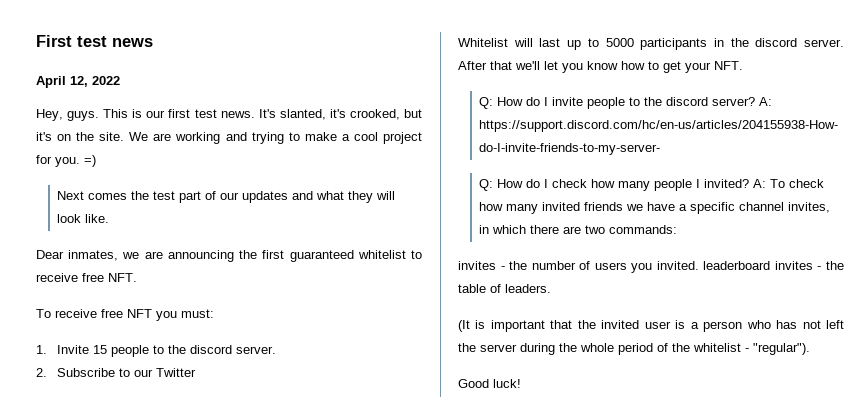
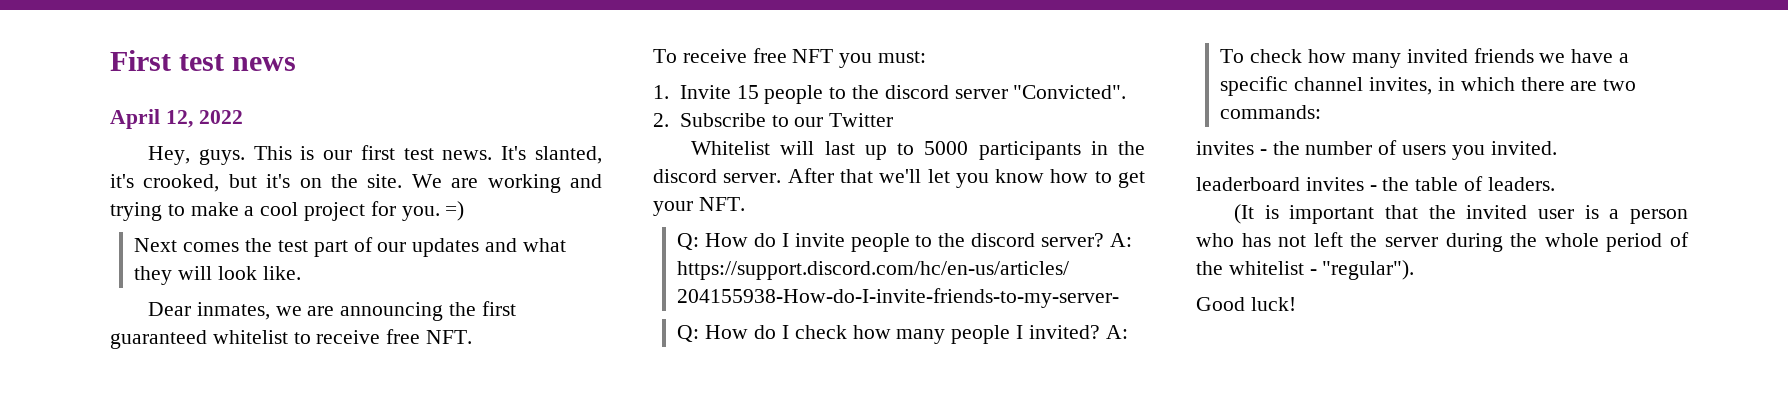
[236,346,277,354] server. -> [954,85,1127,99] server "Convicted".
(699, 265) none -> (1557, 148) //

